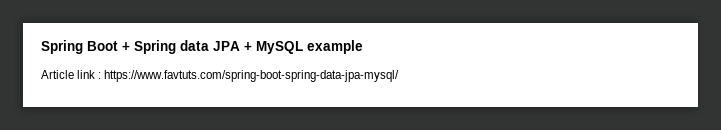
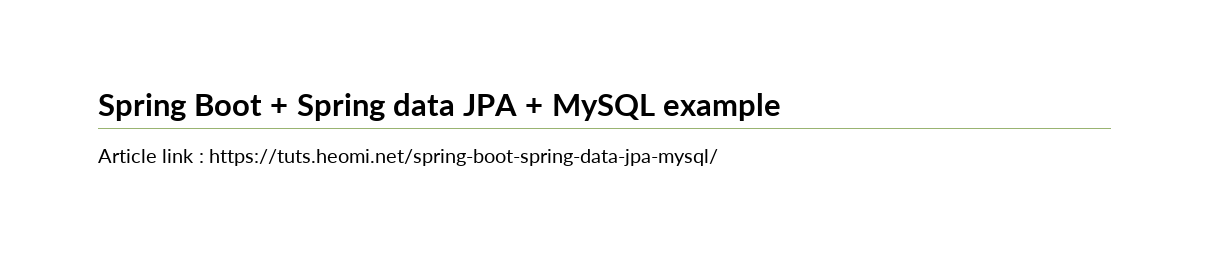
[104,70,400,82] https://www.favtuts.com/spring-boot-spring-data-jpa-mysql/ -> [208,149,718,166] https://tuts.heomi.net/spring-boot-spring-data-jpa-mysql/

